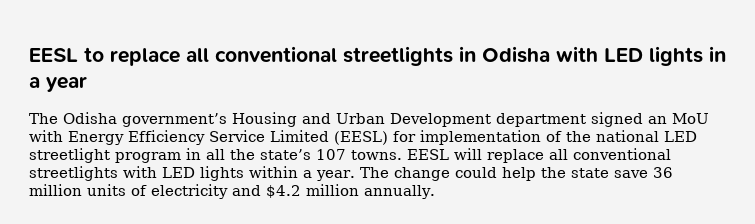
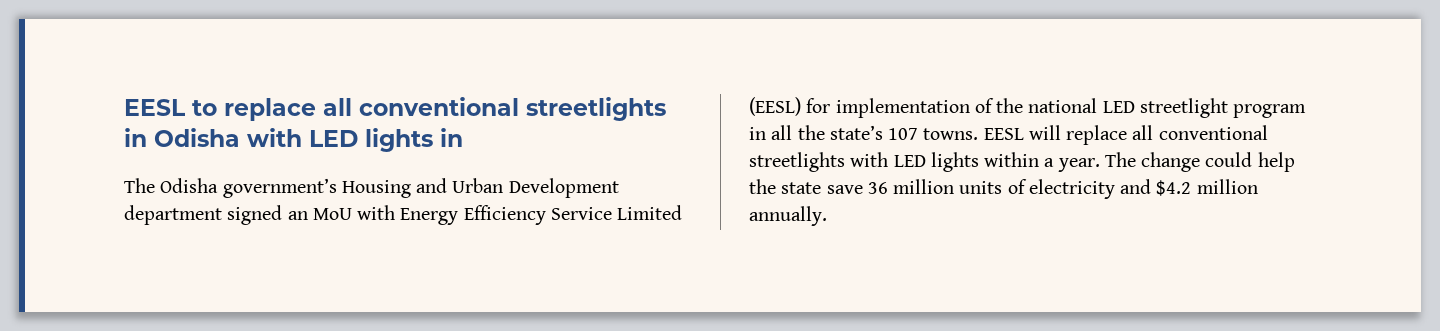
[29,76,87,92] a year -> (463, 137) none

